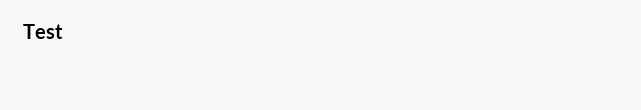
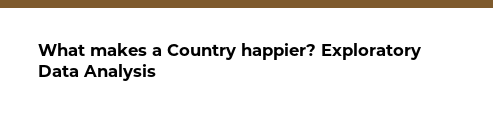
[23,24,63,39] Test -> [38,43,421,60] [38,64,156,81] What makes a Country happier? Exploratory Data Analysis

